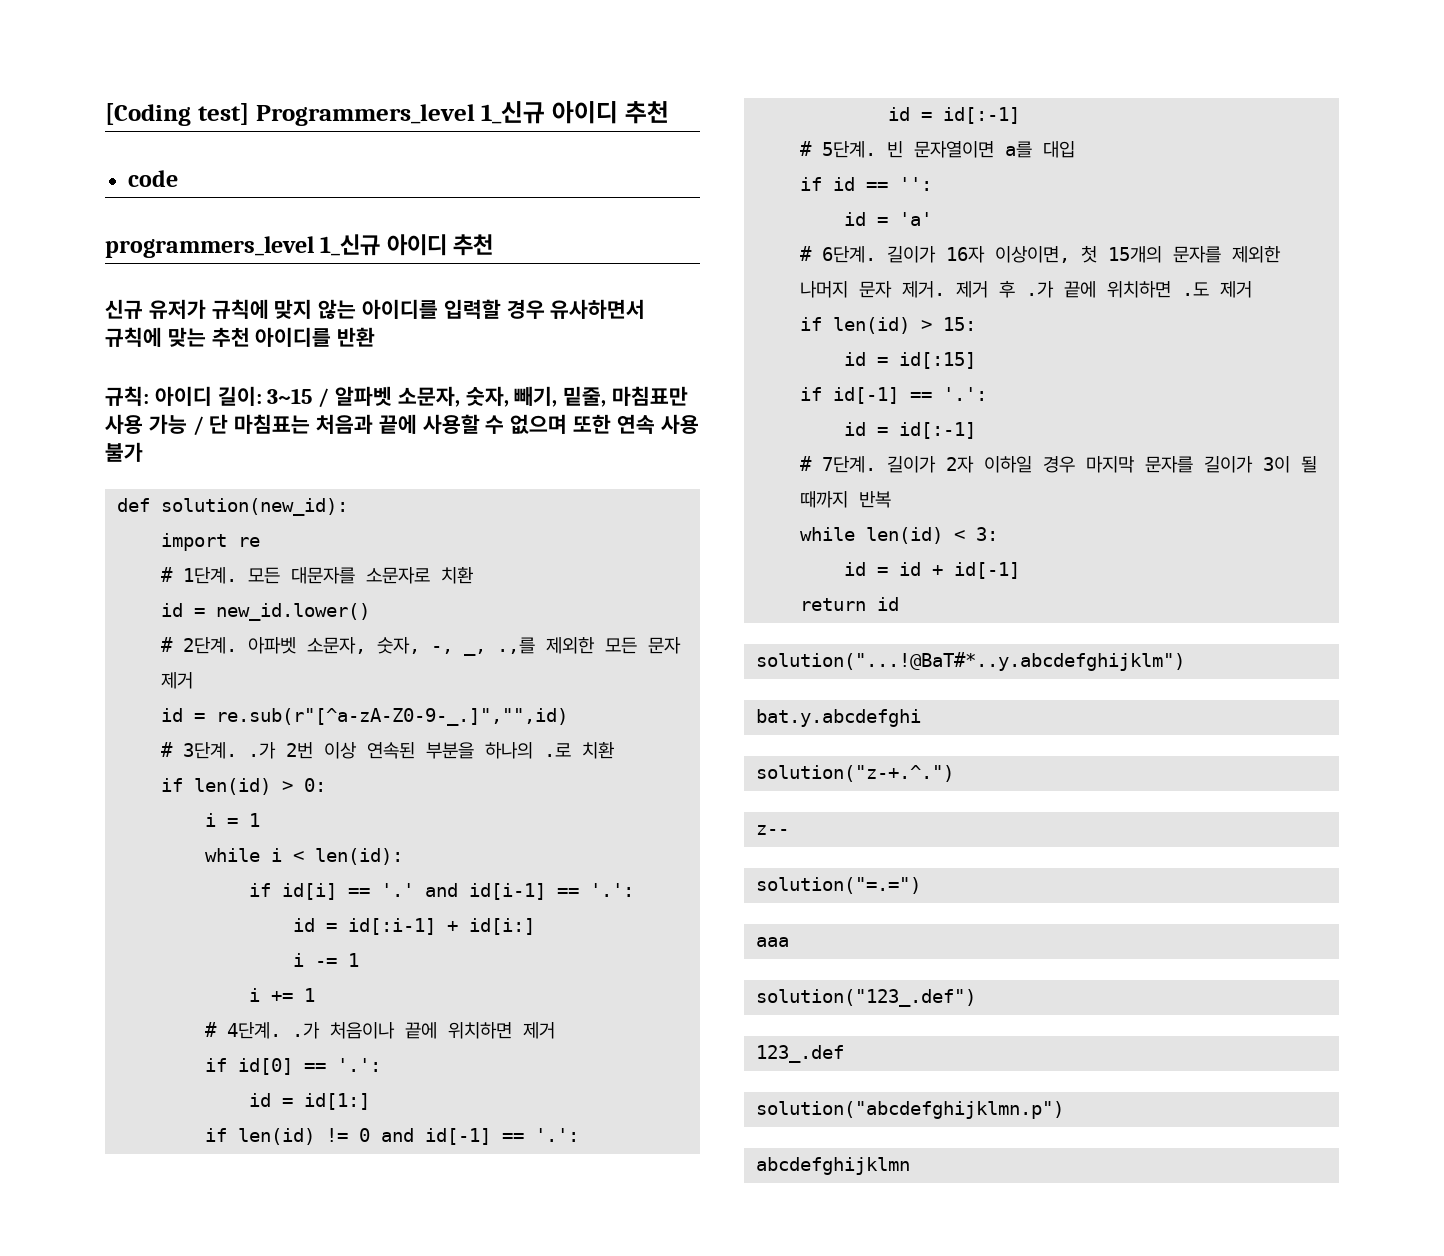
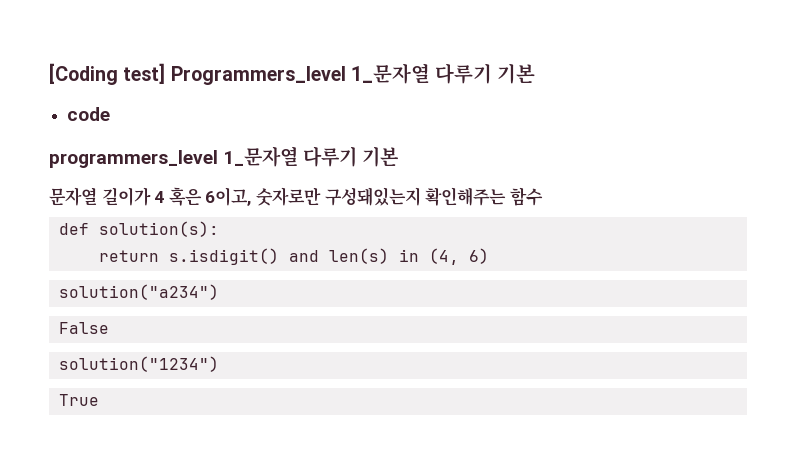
[481,101,669,124] 1_신규 아이디 추천 -> [350,63,536,84] 1_문자열 다루기 기본
[320,234,494,256] [105,299,646,319] [105,327,376,347] [105,386,689,408] [105,414,699,436] [105,442,143,462] [117,498,349,516] [161,533,261,551] [161,566,474,584] [161,603,371,621] [161,637,682,656] [161,672,194,689] [161,708,569,726] [161,741,615,759] [161,778,327,795] [205,813,261,827] [205,848,404,865] [249,883,635,900] [293,918,536,935] [293,953,360,967] [249,988,316,1002] [205,1022,556,1039] [205,1058,382,1075] [249,1093,371,1110] [205,1128,580,1145] [888,107,1021,124] [800,141,1076,158] [800,177,933,191] [844,212,933,226] [800,245,1282,263] [800,280,1253,298] [800,317,977,334] [844,352,977,369] [800,387,988,404] [844,422,977,439] [800,456,1318,473] [800,491,892,508] [800,527,999,544] [844,562,1021,579] [800,597,900,611] [756,652,1186,671] [756,709,922,727] [756,765,955,782] [756,825,790,835] [756,877,922,894] [756,937,790,947] [756,989,977,1007] [756,1045,845,1063] [756,1101,1065,1119] [756,1157,911,1175] 1_신규 아이디 추천 // 신규 유저가 규칙에 맞지 않는 아이디를 입력할 경우 유사하면서 규칙에 맞는 추천 아이디를 반환 // 규칙: 아이디 길이: 3~15 / 알파벳 소문자, 숫자, 빼기, 밑줄, 마침표만 사용 가능 / 단 마침표는 처음과 끝에 사용할 수 없으며 또한 연속 사용 불가 // def solution(new_id): // import re // # 1단계. 모든 대문자를 소문자로 치환 // id = new_id.lower() // # 2단계. 아파벳 소문자, 숫자, -, _, .,를 제외한 모든 문자 제거 // id = re.sub(r"[^a-zA-Z0-9-_.]","",id) // # 3단계. .가 2번 이상 연속된 부분을 하나의 .로 치환 // if len(id) > 0: // i = 1 // while i < len(id): // if id[i] == '.' and id[i-1] == '.': // id = id[:i-1] + id[i:] // i -= 1 // i += 1 // # 4단계. .가 처음이나 끝에 위치하면 제거 // if id[0] == '.': // id = id[1:] // if len(id) != 0 and id[-1] == '.': // id = id[:-1] // # 5단계. 빈 문자열이면 a를 대입 // if id == '': // id = 'a' // # 6단계. 길이가 16자 이상이면, 첫 15개의 문자를 제외한 나머지 문자 제거. 제거 후 .가 끝에 위치하면 .도 제거 // if len(id) > 15: // id = id[:15] // if id[-1] == '.': // id = id[:-1] // # 7단계. 길이가 2자 이하일 경우 마지막 문자를 길이가 3이 될 때까지 반복 // while len(id) < 3: // id = id + id[-1] // return id // solution("...!@BaT#*..y.abcdefghijklm") // bat.y.abcdefghi // solution("z-+.^.") // z-- // solution("=.=") // aaa // solution("123_.def") // 123_.def // solution("abcdefghijklmn.p") // abcdefghijklmn -> [223,146,400,167] [49,187,543,206] [58,221,219,237] [98,248,489,265] [58,284,219,300] [58,322,109,334] [58,356,219,372] [58,394,99,406] 1_문자열 다루기 기본 // 문자열 길이가 4 혹은 6이고, 숫자로만 구성돼있는지 확인해주는 함수 // def solution(s): // return s.isdigit() and len(s) in (4, 6) // solution("a234") // False // solution("1234") // True

